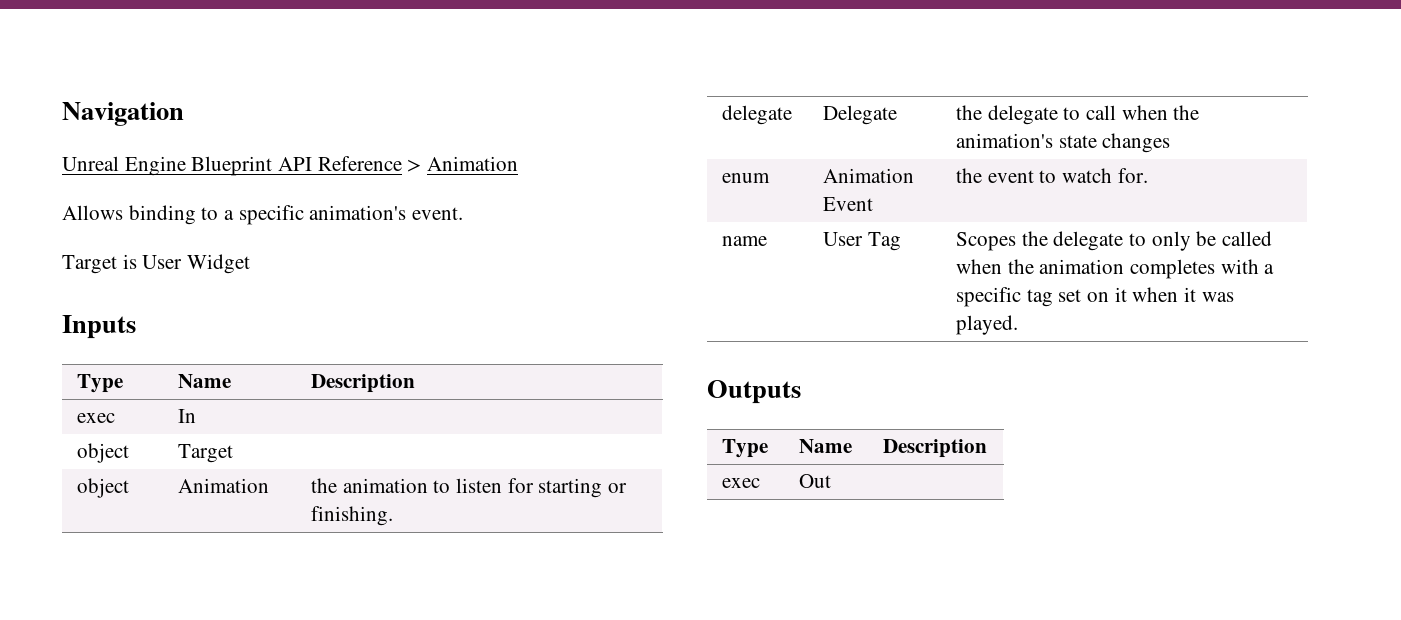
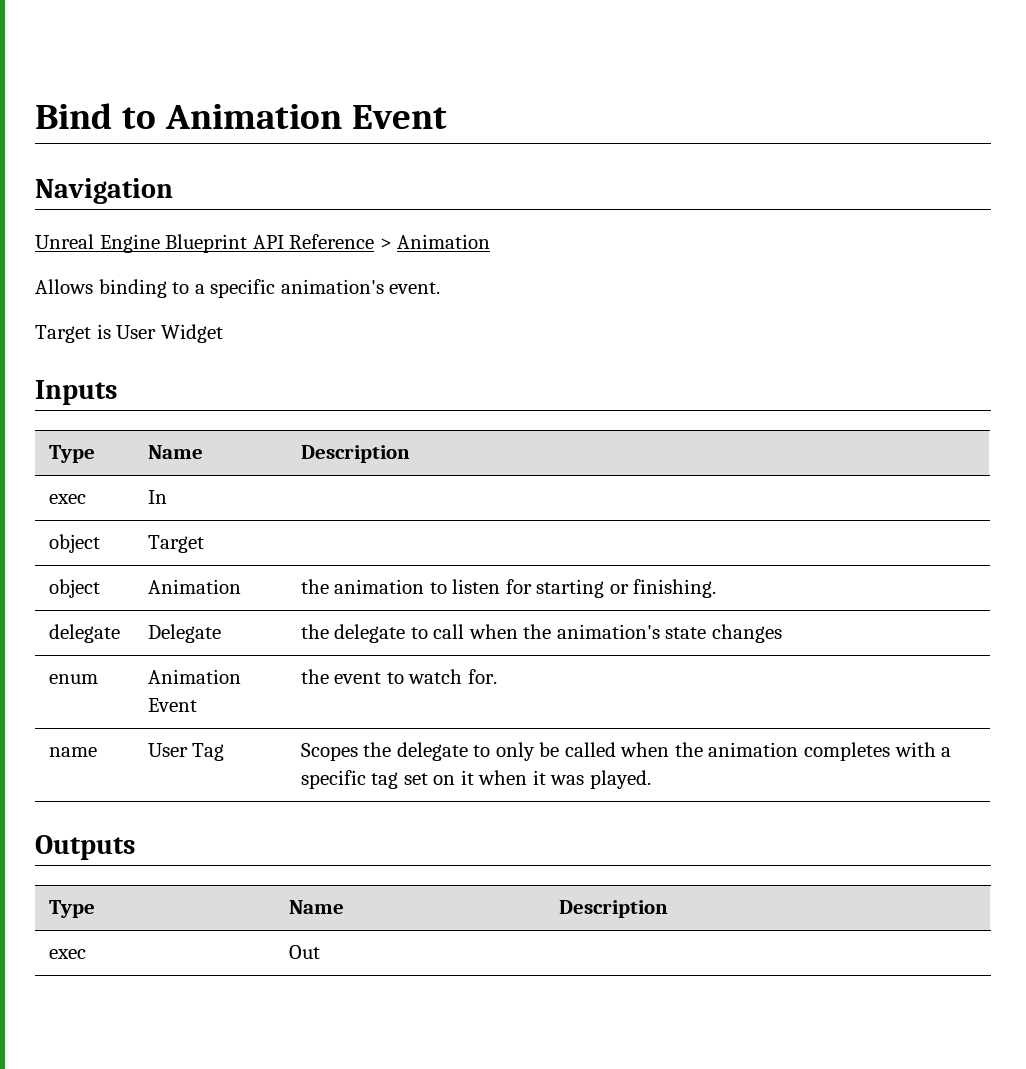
(62, 114) none -> [35,103,447,129] Bind to Animation Event //

